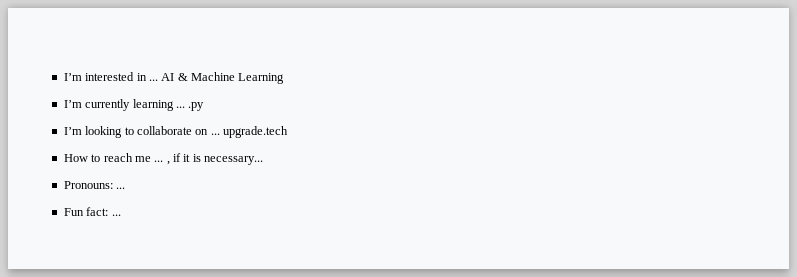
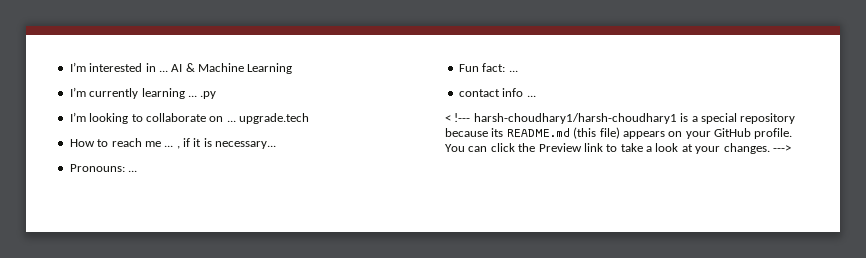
(121, 215) none -> [458,88,536,97] [445,113,796,124] [445,127,793,139] [445,143,791,154] // contact info ... // < !--- harsh-choudhary1/harsh-choudhary1 is a special repository because its README.md (this file) appears on your GitHub profile. You can click the Preview link to take a look at your changes. --->

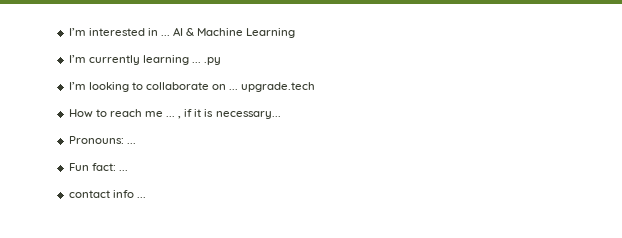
[445,113,796,124] [445,127,793,139] [445,143,791,154] // < !--- harsh-choudhary1/harsh-choudhary1 is a special repository because its README.md (this file) appears on your GitHub profile. You can click the Preview link to take a look at your changes. ---> -> (146, 197) none

